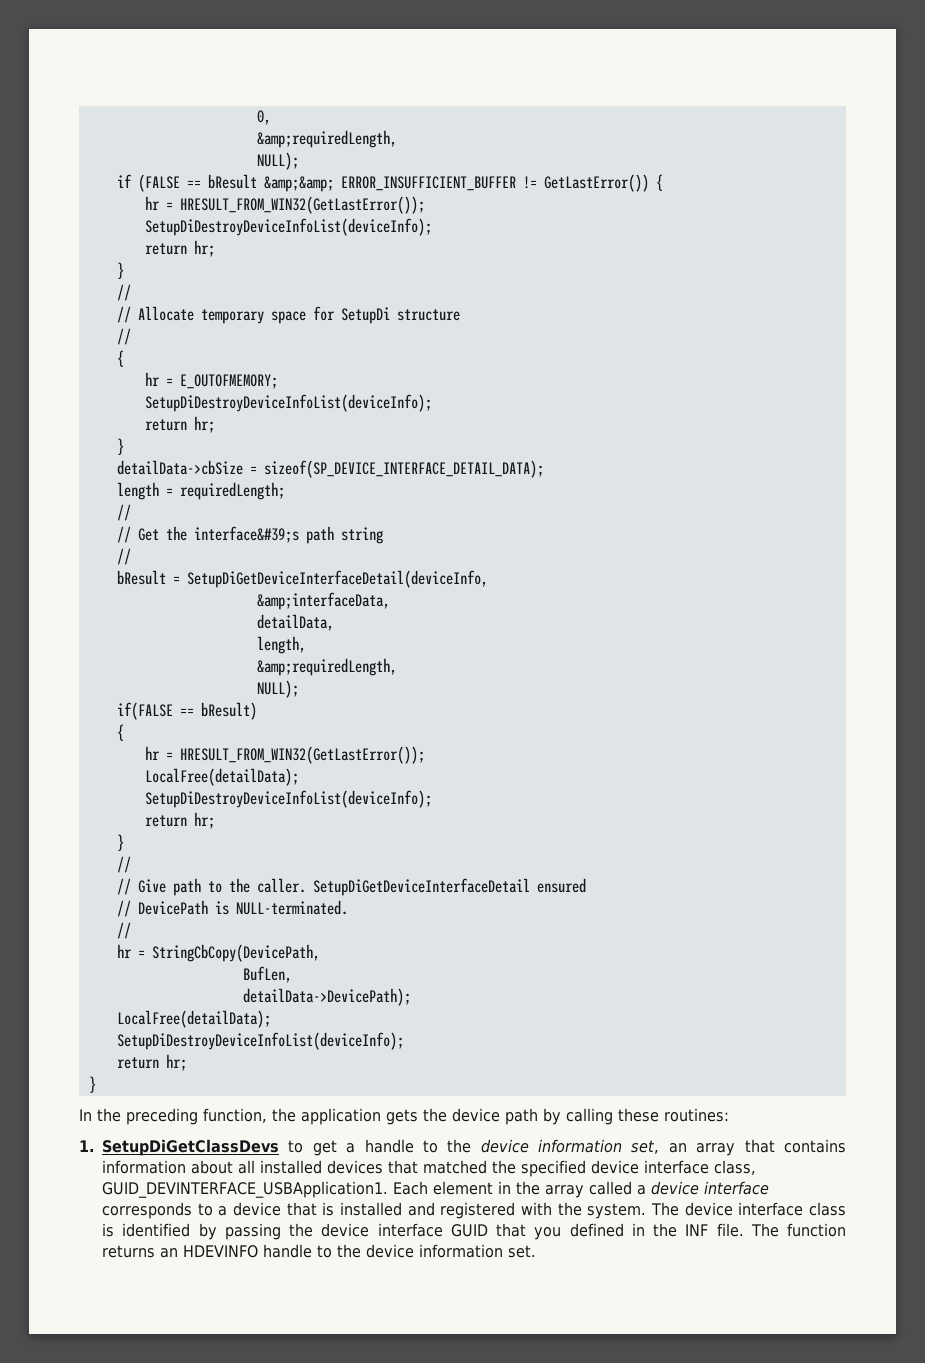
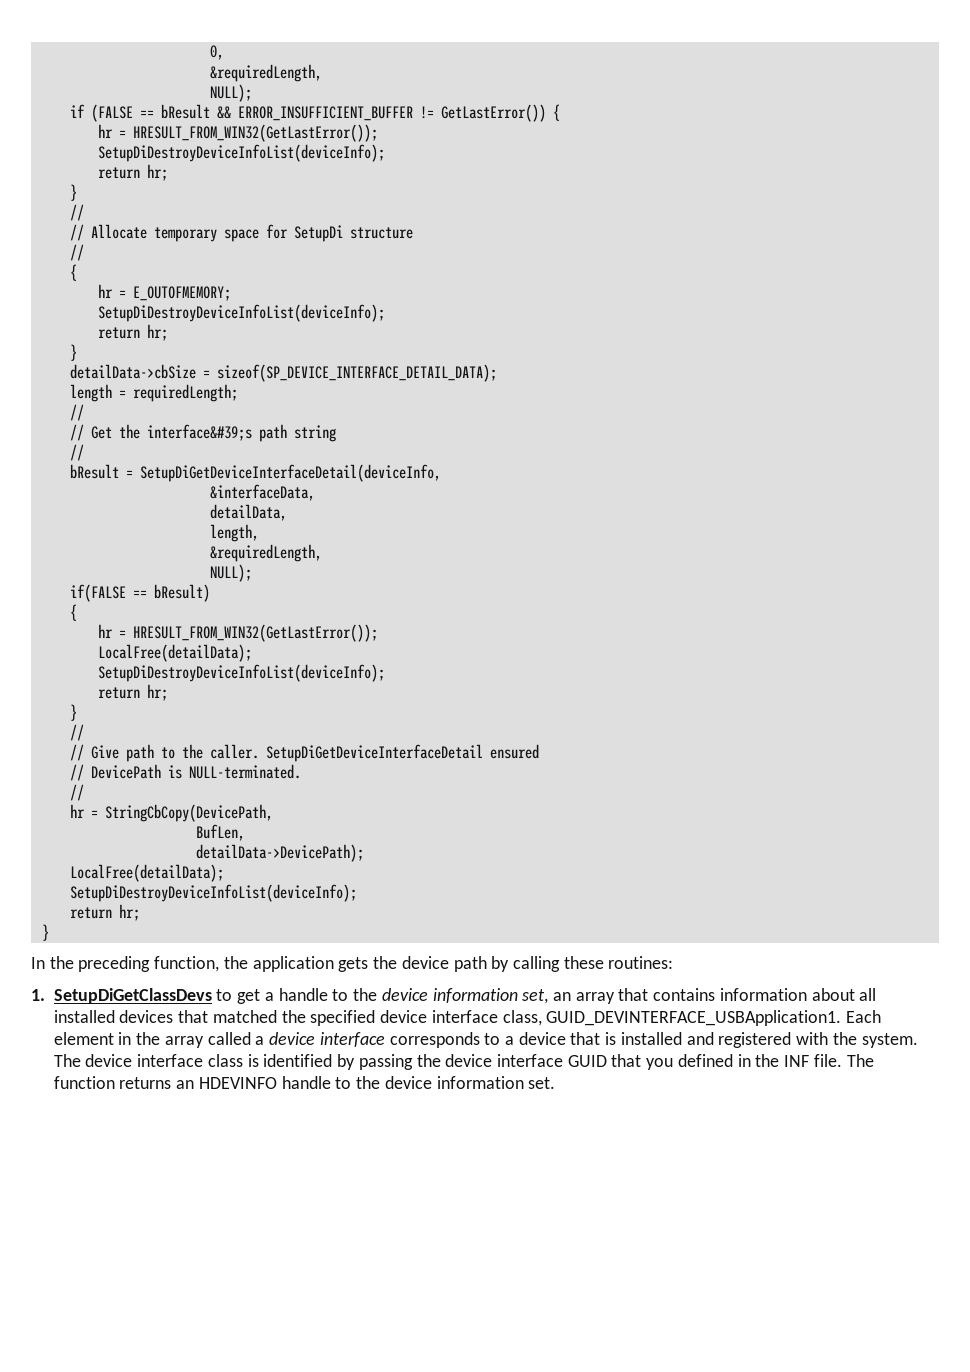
[256,130,397,148] &amp;requiredLength, -> [209,64,322,82] &requiredLength,
[263,176,334,192] &amp;&amp; -> [216,106,231,119] &&
[256,592,390,610] &amp;interfaceData, -> [209,484,315,501] &interfaceData,
[256,658,397,676] &amp;requiredLength, -> [209,544,322,562] &requiredLength,

